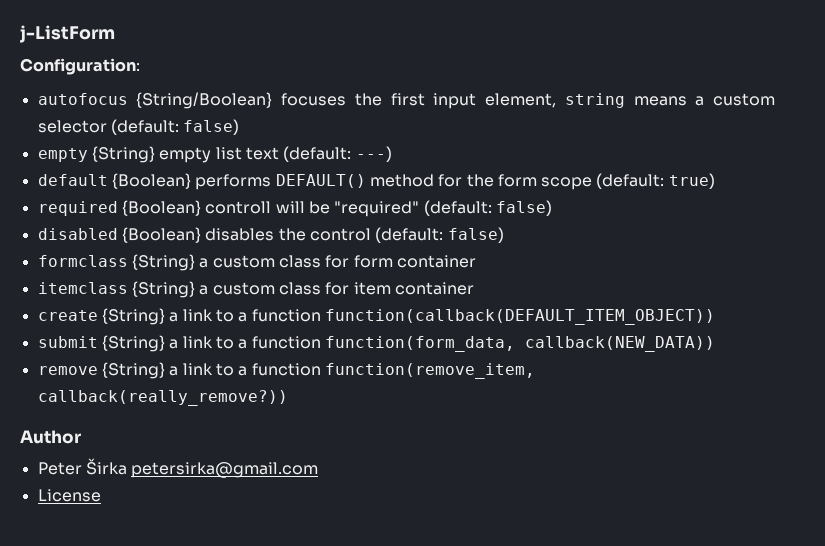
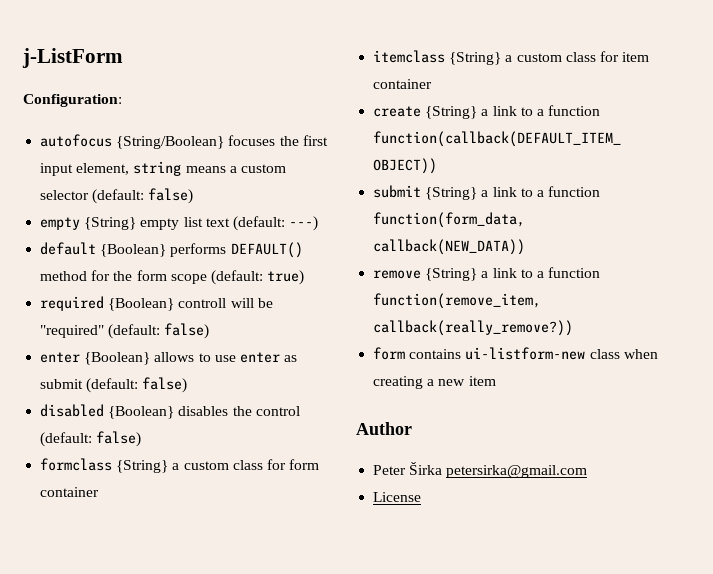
(552, 208) none -> [40,352,298,365] [40,377,188,393] // enter {Boolean} allows to use enter as submit (default: false)
(288, 398) none -> [373,347,658,360] [373,376,496,389] // form contains ui-listform-new class when creating a new item

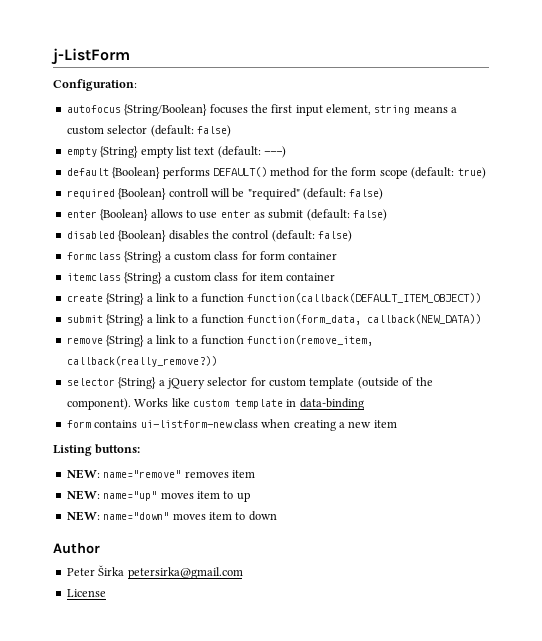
(574, 328) none -> [66,377,433,389] [66,398,364,410] // selector {String} a jQuery selector for custom template (outside of the component). Works like custom template in data-binding
(496, 381) none -> [53,444,141,456] [66,469,255,479] [66,490,250,502] [66,511,277,521] // Listing buttons: // NEW: name="remove" removes item // NEW: name="up" moves item to up // NEW: name="down" moves item to down

